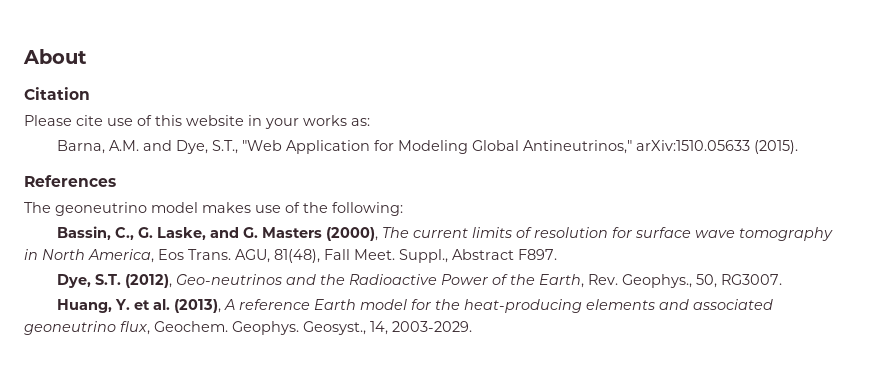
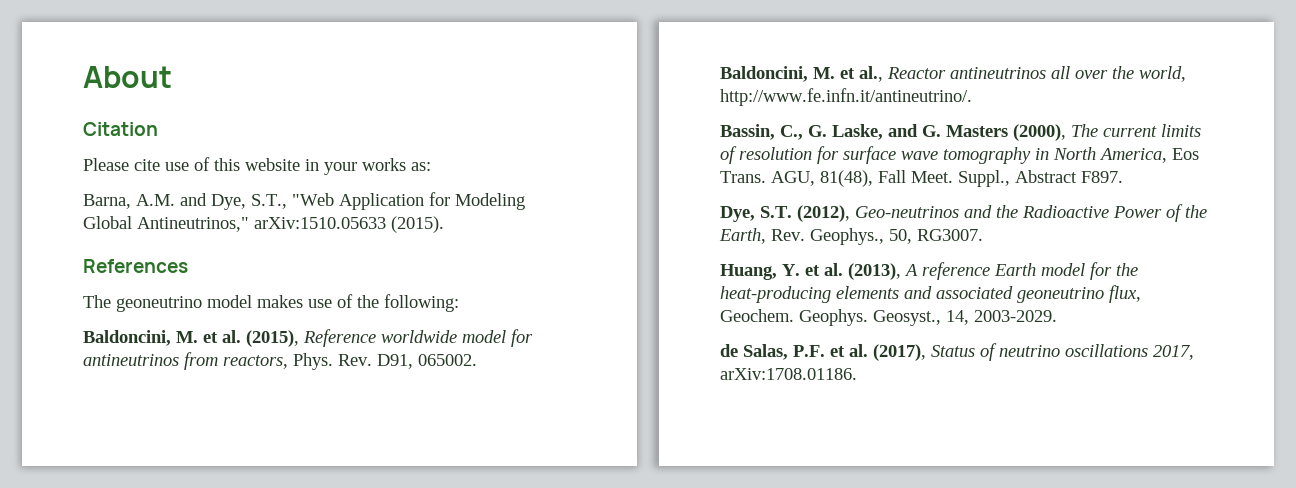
(403, 209) none -> [83,329,533,347] [83,352,477,370] [720,66,1186,82] [720,88,972,106] // Baldoncini, M. et al. (2015), Reference worldwide model for antineutrinos from reactors, Phys. Rev. D91, 065002. // Baldoncini, M. et al., Reactor antineutrinos all over the world, http://www.fe.infn.it/antineutrino/.
(472, 326) none -> [720,343,1194,361] [720,368,857,380] // de Salas, P.F. et al. (2017), Status of neutrino oscillations 2017, arXiv:1708.01186.

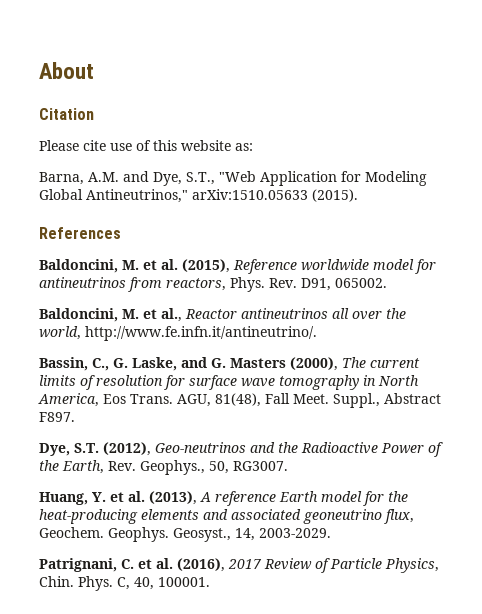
[305,158,406,175] in your works -> (231, 145) none
[83,294,459,312] // The geoneutrino model makes use of the following: -> (121, 233) none
[720,343,1194,361] [720,368,857,380] de Salas, P.F. et al. (2017), Status of neutrino oscillations 2017, arXiv:1708.01186. -> [39,558,439,573] [39,576,210,591] Patrignani, C. et al. (2016), 2017 Review of Particle Physics, Chin. Phys. C, 40, 100001.

